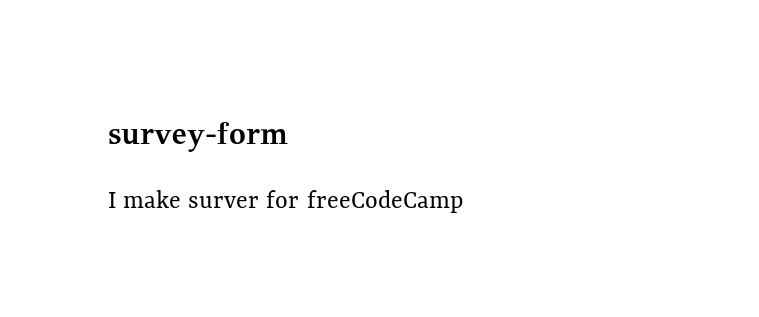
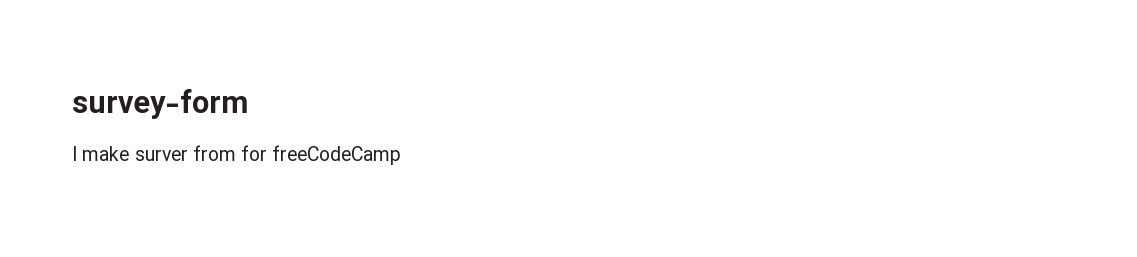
(260, 202) none -> [192,145,236,161] from

